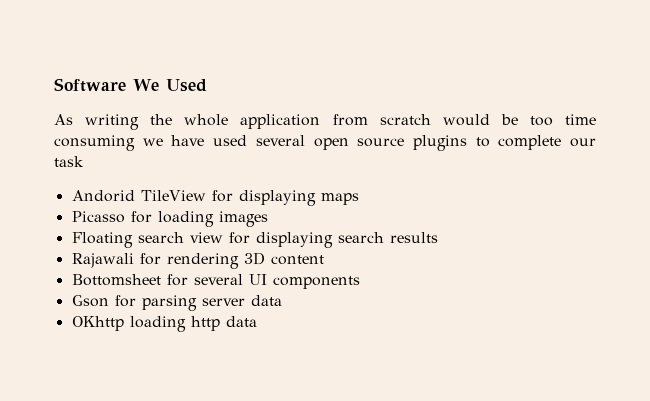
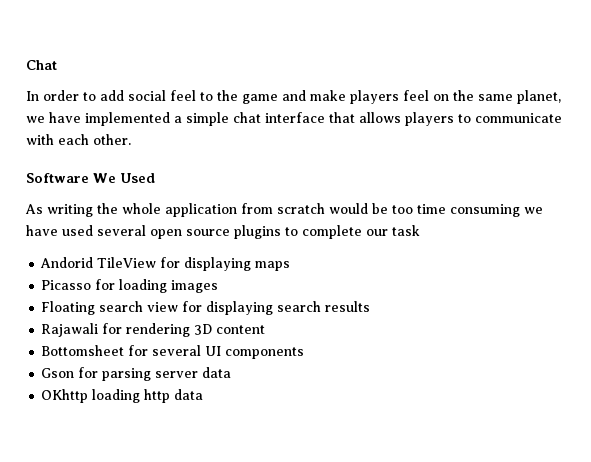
(54, 85) none -> [26,60,57,70] [26,90,561,104] [26,112,562,126] [26,134,131,145] Chat // In order to add social feel to the game and make players feel on the same planet, we have implemented a simple chat interface that allows players to communicate with each other. //

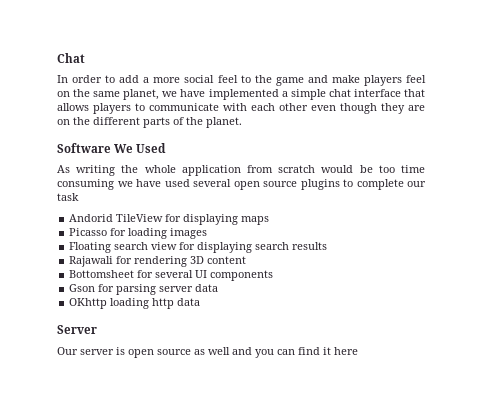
(124, 95) none -> [143,77,181,83] a more
[93,134,131,145] other. -> [279,103,425,114] [57,117,242,128] other even though they are on the different parts of the planet.
(204, 394) none -> [57,325,97,334] [57,347,358,358] // Server // Our server is open source as well and you can find it here

